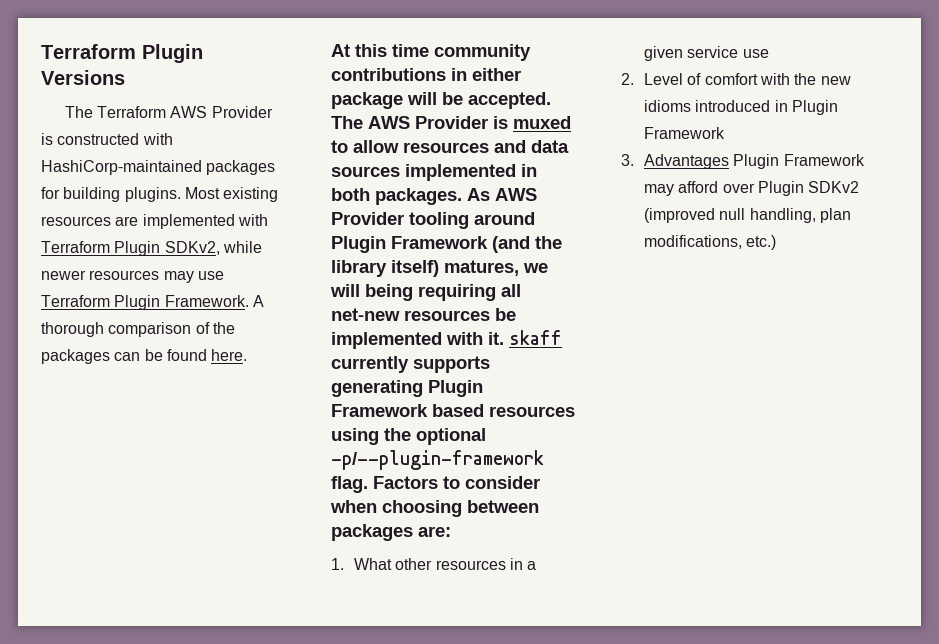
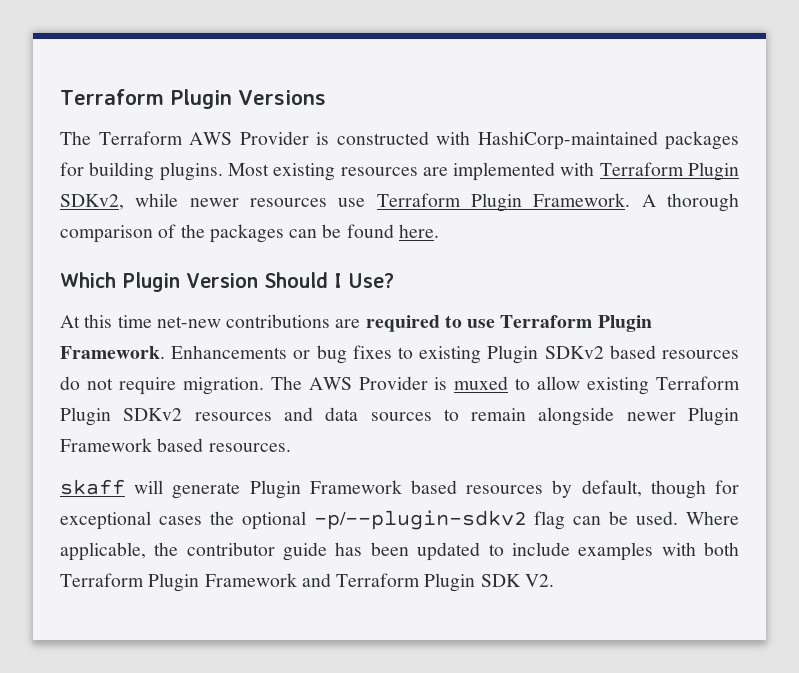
[163,271,194,283] may -> (327, 202) none
[331,44,531,61] [331,68,521,81] [331,92,551,109] At this time community contributions in either package will be accepted. -> [60,272,394,292] [60,314,652,332] [60,345,739,364] [60,376,264,395] Which Plugin Version Should I Use? // At this time net-new contributions are required to use Terraform Plugin Framework. Enhancements or bug fixes to existing Plugin SDKv2 based resources do not require migration.
[403,140,569,153] [331,164,537,181] [331,188,537,205] [331,212,535,229] [331,236,562,253] [331,260,548,277] [330,284,521,301] [331,308,516,321] [331,330,562,349] [331,356,490,373] [331,380,483,397] [331,404,575,417] [331,428,486,445] [331,450,544,470] [331,476,540,493] [330,500,539,517] [331,524,451,541] [331,558,537,570] [643,46,769,61] [621,73,851,85] [643,100,838,115] [643,127,725,139] [621,154,865,169] [643,181,860,196] [643,208,851,223] [643,235,777,250] resources and data sources implemented in both packages. As AWS Provider tooling around Plugin Framework (and the library itself) matures, we will being requiring all net-new resources be implemented with it. skaff currently supports generating Plugin Framework based resources using the optional -p/--plugin-framework flag. Factors to consider when choosing between packages are: // 1. What other resources in a given service use // 2. Level of comfort with the new idioms introduced in Plugin Framework // 3. Advantages Plugin Framework may afford over Plugin SDKv2 (improved null handling, plan modifications, etc.) -> [587,376,740,395] [60,407,739,426] [60,438,291,452] [60,479,740,499] [60,510,740,530] [60,542,740,561] [60,573,554,592] existing Terraform Plugin SDKv2 resources and data sources to remain alongside newer Plugin Framework based resources. // skaff will generate Plugin Framework based resources by default, though for exceptional cases the optional -p/--plugin-sdkv2 flag can be used. Where applicable, the contributor guide has been updated to include examples with both Terraform Plugin Framework and Terraform Plugin SDK V2.

